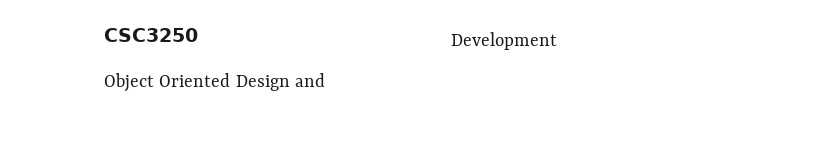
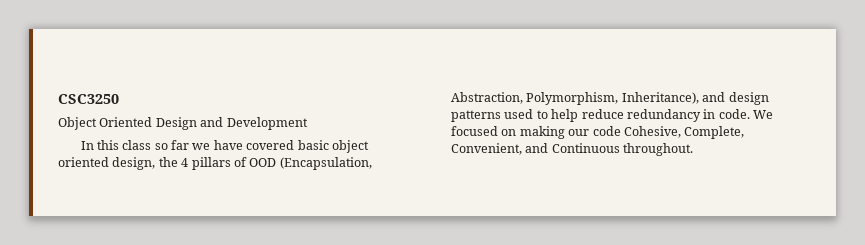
(557, 41) none -> [80,140,369,153] [58,157,372,170] [451,92,769,105] [451,109,773,122] [451,126,745,139] [451,143,694,156] // In this class so far we have covered basic object oriented design, the 4 pillars of OOD (Encapsulation, Abstraction, Polymorphism, Inheritance), and design patterns used to help reduce redundancy in code. We focused on making our code Cohesive, Complete, Convenient, and Continuous throughout.

